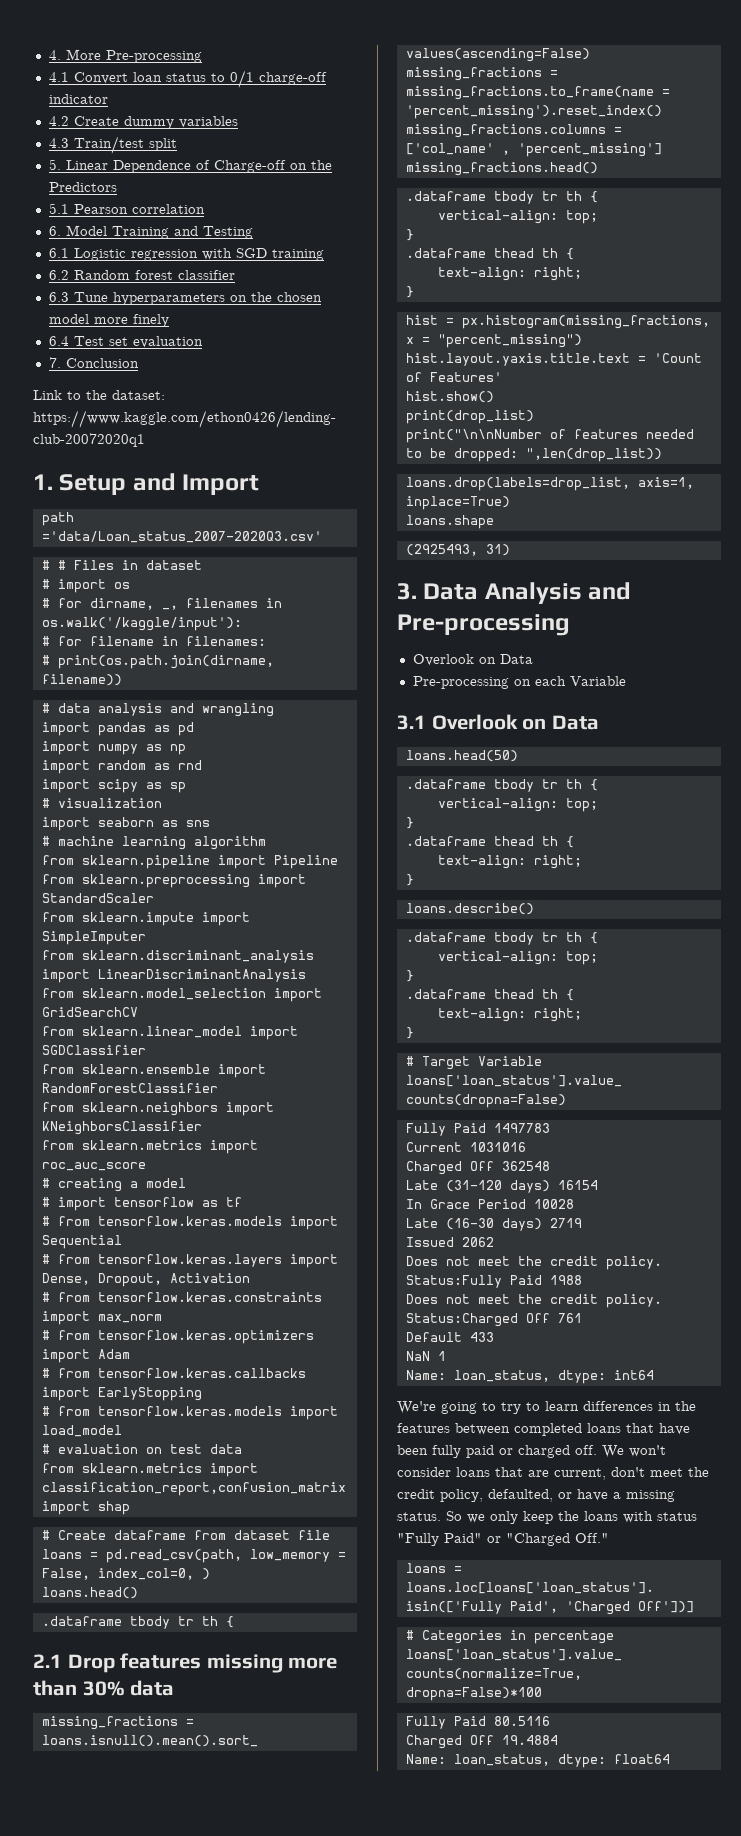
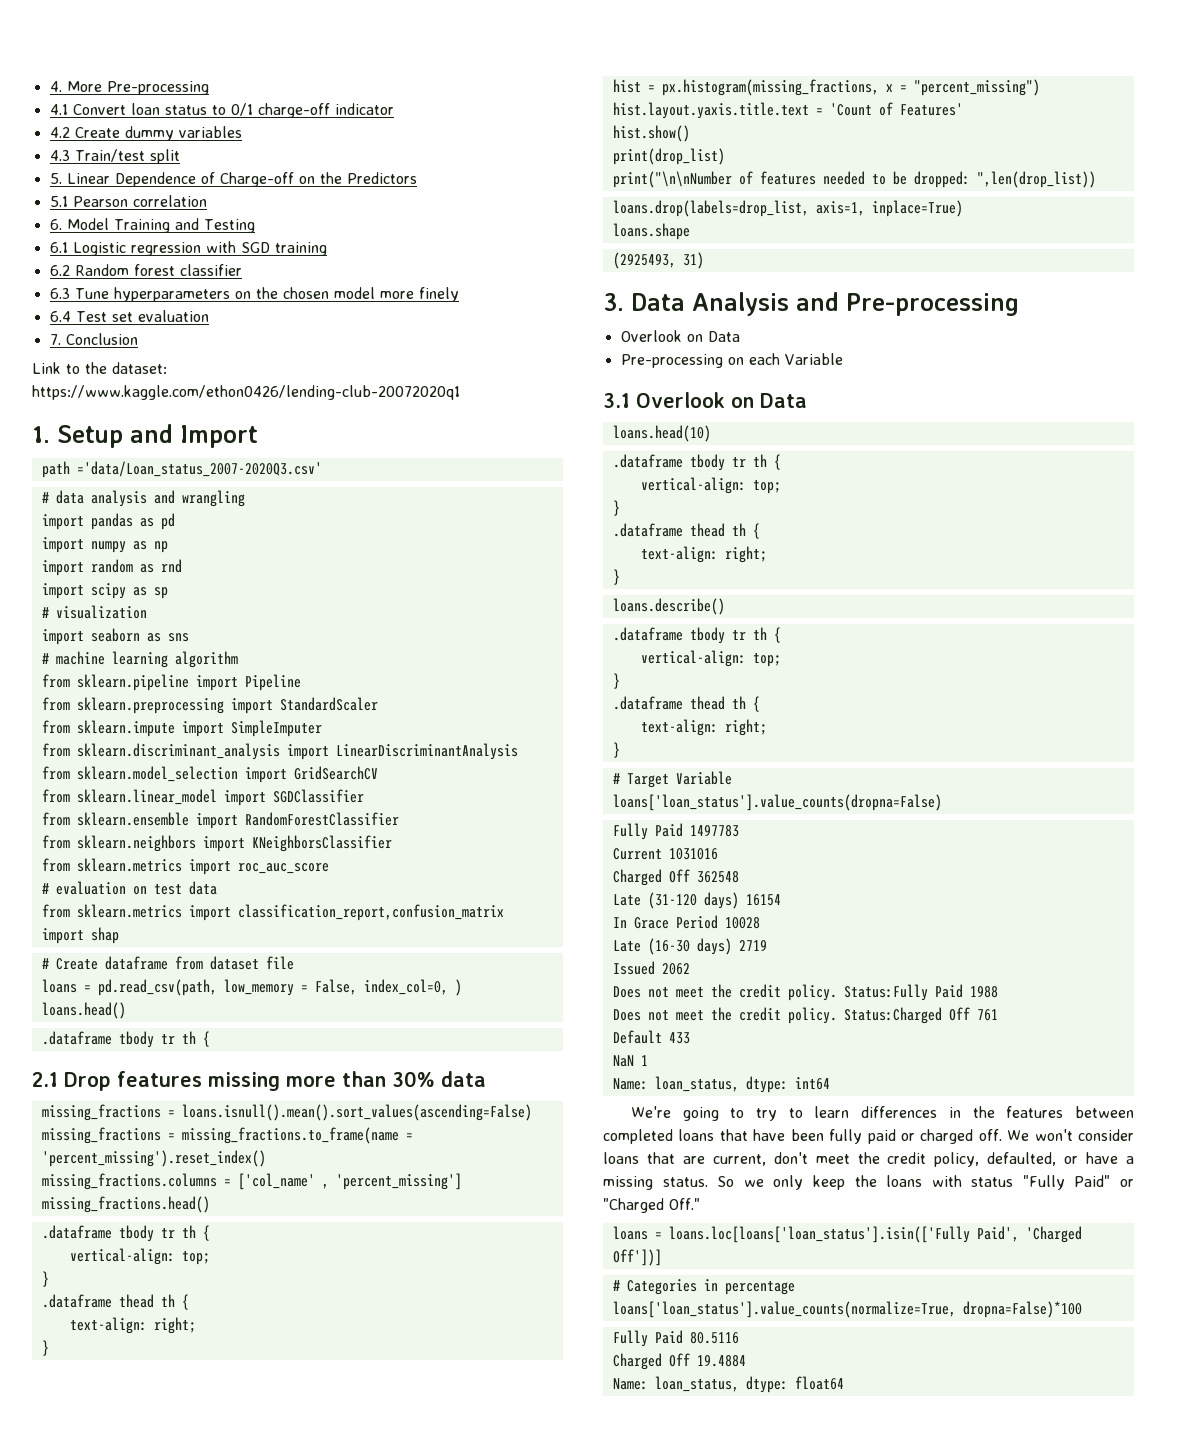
[41,560,202,570] [41,579,130,593] [41,598,282,610] [41,617,242,631] [41,636,266,646] [41,655,274,669] [41,674,122,686] // # # Files in dataset // # import os // # for dirname, _, filenames in os.walk('/kaggle/input'): // # for filename in filenames: // # print(os.path.join(dirname, filename)) -> (322, 469) none
[41,1178,186,1192] [41,1197,242,1211] [41,1216,338,1230] [41,1235,122,1249] [41,1254,338,1268] [41,1273,250,1287] [41,1292,322,1302] [41,1311,162,1325] [41,1330,314,1344] [41,1349,130,1363] [41,1368,306,1378] [41,1387,202,1401] [41,1406,338,1420] [41,1425,122,1437] // # creating a model // # import tensorflow as tf // # from tensorflow.keras.models import Sequential // # from tensorflow.keras.layers import Dense, Dropout, Activation // # from tensorflow.keras.constraints import max_norm // # from tensorflow.keras.optimizers import Adam // # from tensorflow.keras.callbacks import EarlyStopping // # from tensorflow.keras.models import load_model -> (329, 868) none
[405,750,518,762] loans.head(50) -> [612,425,711,442] loans.head(10)

